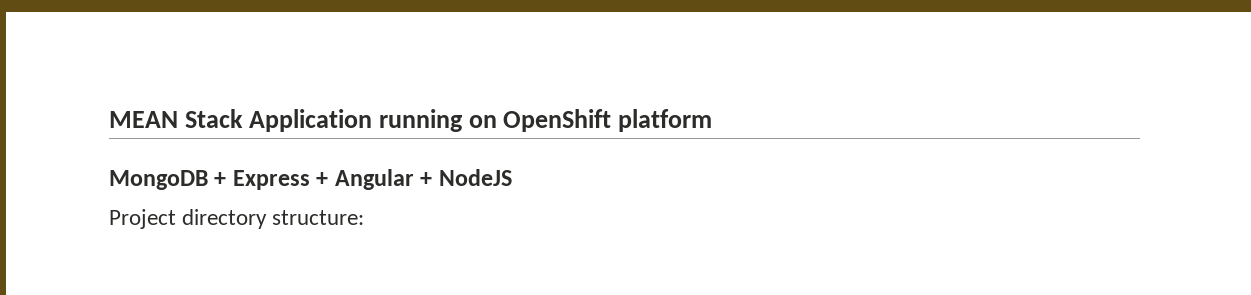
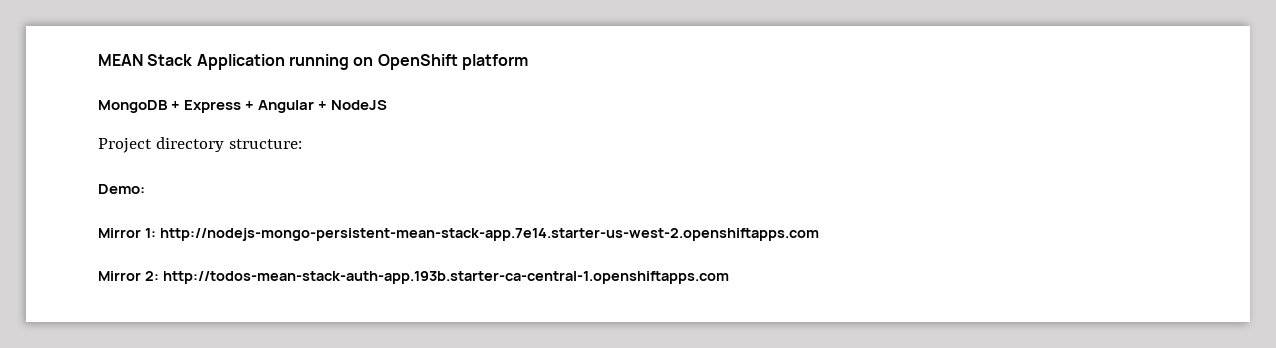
(365, 217) none -> [98,184,145,194] [98,228,819,241] [98,271,729,284] // Demo: // Mirror 1: http://nodejs-mongo-persistent-mean-stack-app.7e14.starter-us-west-2.openshiftapps.com // Mirror 2: http://todos-mean-stack-auth-app.193b.starter-ca-central-1.openshiftapps.com

